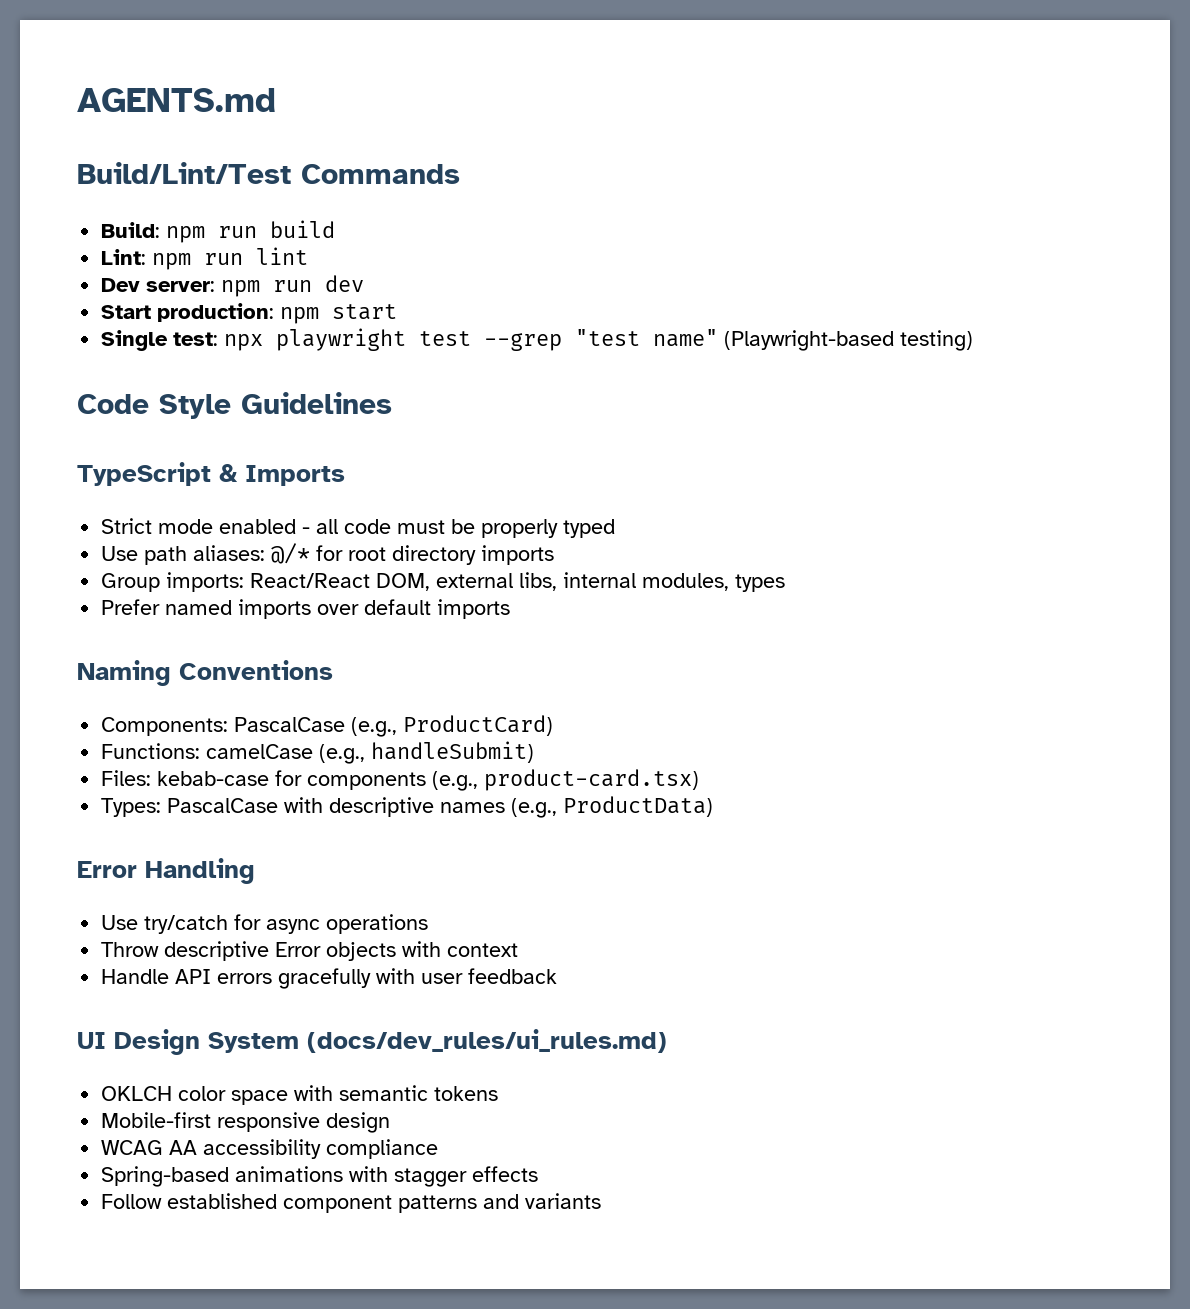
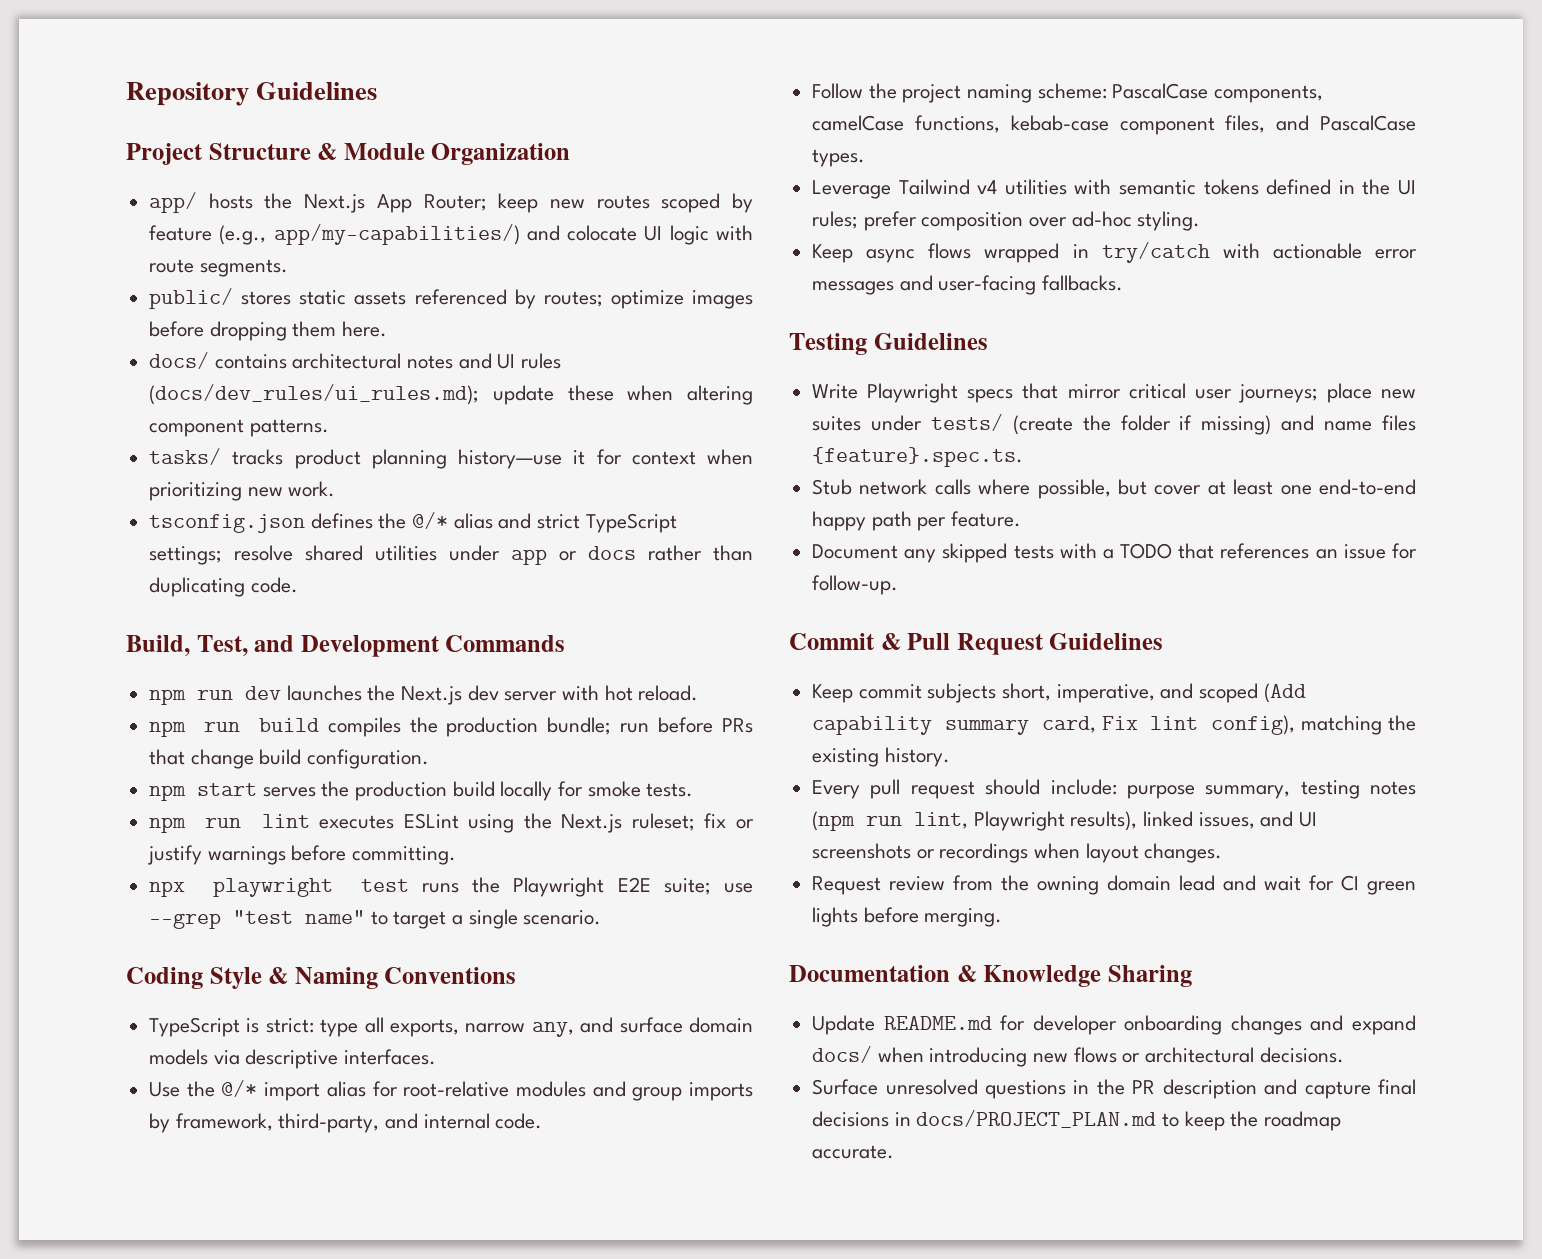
[77,88,276,112] [77,162,460,184] [101,220,336,243] [101,247,309,270] [101,275,365,297] [101,303,398,324] [101,328,974,351] [77,392,392,419] [77,462,345,486] [101,518,616,538] [101,543,555,565] [101,572,786,592] [101,599,511,619] [77,660,333,686] [101,715,554,737] [101,741,535,764] [101,769,700,791] [101,796,714,818] [77,858,255,884] [101,914,429,934] [101,941,519,961] [101,968,558,989] [77,1029,667,1055] [101,1085,499,1105] [101,1112,391,1133] [101,1139,439,1159] [101,1166,539,1187] [101,1193,602,1213] AGENTS.md // Build/Lint/Test Commands // Build: npm run build // Lint: npm run lint // Dev server: npm run dev // Start production: npm start // Single test: npx playwright test --grep "test name" (Playwright-based testing) // Code Style Guidelines // TypeScript & Imports // Strict mode enabled - all code must be properly typed // Use path aliases: @/* for root directory imports // Group imports: React/React DOM, external libs, internal modules, types // Prefer named imports over default imports // Naming Conventions // Components: PascalCase (e.g., ProductCard) // Functions: camelCase (e.g., handleSubmit) // Files: kebab-case for components (e.g., product-card.tsx) // Types: PascalCase with descriptive names (e.g., ProductData) // Error Handling // Use try/catch for async operations // Throw descriptive Error objects with context // Handle API errors gracefully with user feedback // UI Design System (docs/dev_rules/ui_rules.md) // OKLCH color space with semantic tokens // Mobile-first responsive design // WCAG AA accessibility compliance // Spring-based animations with stagger effects // Follow established component patterns and variants -> [126,82,378,106] [126,143,571,165] [149,192,753,213] [149,224,753,245] [149,259,288,277] [149,288,753,309] [149,321,388,341] [149,352,562,369] [149,384,753,405] [149,419,329,437] [149,448,753,469] [149,481,336,501] [149,512,677,533] [149,545,753,565] [149,577,298,597] [126,635,566,657] [149,685,699,705] [149,717,753,737] [149,749,430,769] [149,781,694,801] [149,813,754,833] [147,845,457,865] [149,877,754,897] [149,909,602,929] [126,967,517,989] [149,1017,753,1037] [149,1049,437,1069] [149,1080,753,1101] [149,1113,543,1133] [812,83,1324,103] [812,115,1416,135] [812,149,866,167] [812,179,1416,199] [812,211,1201,231] [812,242,1417,263] [812,275,1124,295] [789,333,988,355] [812,383,1416,403] [812,414,1416,435] [812,447,1024,467] [812,479,1416,499] [812,511,1022,531] [812,543,1417,563] [812,575,899,595] [789,633,1164,655] [812,683,1306,703] [812,715,1416,735] [812,747,950,767] [812,779,1416,799] [812,811,1318,831] [812,843,1223,863] [812,875,1416,895] [812,907,1003,927] [789,965,1192,987] [812,1015,1416,1035] [812,1046,1344,1067] [812,1079,1416,1099] [812,1110,1342,1131] [812,1145,895,1159] Repository Guidelines // Project Structure & Module Organization // app/ hosts the Next.js App Router; keep new routes scoped by feature (e.g., app/my-capabilities/) and colocate UI logic with route segments. // public/ stores static assets referenced by routes; optimize images before dropping them here. // docs/ contains architectural notes and UI rules (docs/dev_rules/ui_rules.md); update these when altering component patterns. // tasks/ tracks product planning history—use it for context when prioritizing new work. // tsconfig.json defines the @/* alias and strict TypeScript settings; resolve shared utilities under app or docs rather than duplicating code. // Build, Test, and Development Commands // npm run dev launches the Next.js dev server with hot reload. // npm run build compiles the production bundle; run before PRs that change build configuration. // npm start serves the production build locally for smoke tests. // npm run lint executes ESLint using the Next.js ruleset; fix or justify warnings before committing. // npx playwright test runs the Playwright E2E suite; use --grep "test name" to target a single scenario. // Coding Style & Naming Conventions // TypeScript is strict: type all exports, narrow any, and surface domain models via descriptive interfaces. // Use the @/* import alias for root-relative modules and group imports by framework, third-party, and internal code. // Follow the project naming scheme: PascalCase components, camelCase functions, kebab-case component files, and PascalCase types. // Leverage Tailwind v4 utilities with semantic tokens defined in the UI rules; prefer composition over ad-hoc styling. // Keep async flows wrapped in try/catch with actionable error messages and user-facing fallbacks. // Testing Guidelines // Write Playwright specs that mirror critical user journeys; place new suites under tests/ (create the folder if missing) and name files {feature}.spec.ts. // Stub network calls where possible, but cover at least one end-to-end happy path per feature. // Document any skipped tests with a TODO that references an issue for follow-up. // Commit & Pull Request Guidelines // Keep commit subjects short, imperative, and scoped (Add capability summary card, Fix lint config), matching the existing history. // Every pull request should include: purpose summary, testing notes (npm run lint, Playwright results), linked issues, and UI screenshots or recordings when layout changes. // Request review from the owning domain lead and wait for CI green lights before merging. // Documentation & Knowledge Sharing // Update README.md for developer onboarding changes and expand docs/ when introducing new flows or architectural decisions. // Surface unresolved questions in the PR description and capture final decisions in docs/PROJECT_PLAN.md to keep the roadmap accurate.

